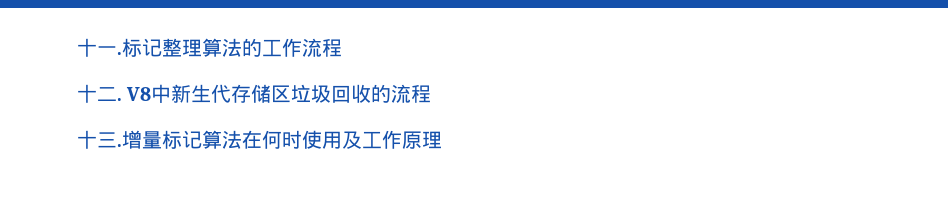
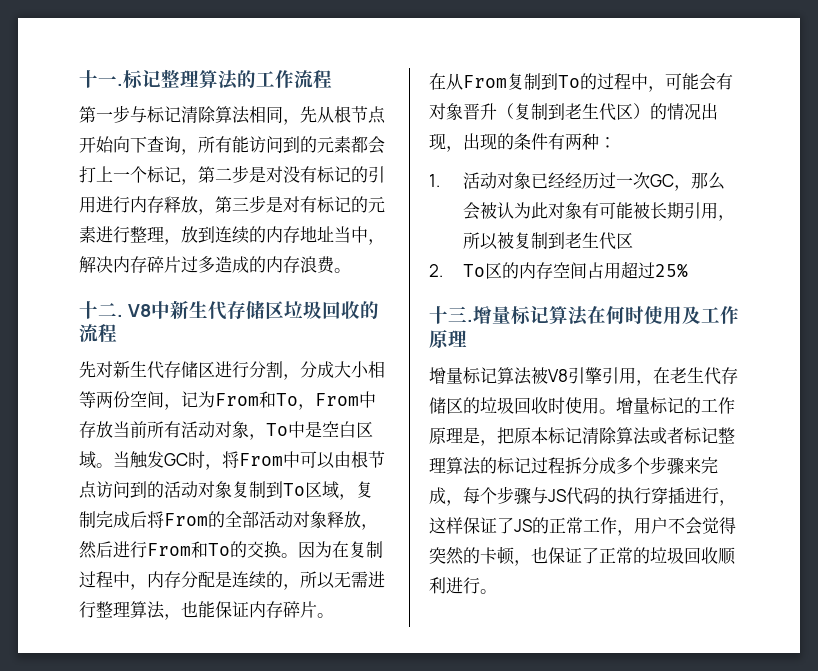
(342, 47) none -> [79,105,386,125] [79,136,385,155] [79,165,385,185] [79,195,385,215] [79,226,385,245] [79,256,351,274] // 第一步与标记清除算法相同，先从根节点开始向下查询，所有能访问到的元素都会打上一个标记，第二步是对没有标记的引用进行内存释放，第三步是对有标记的元素进行整理，放到连续的内存地址当中，解决内存碎片过多造成的内存浪费。
(432, 93) none -> [79,361,385,380] [79,391,376,410] [79,421,373,440] [79,451,385,470] [79,481,373,500] [79,511,378,530] [79,541,383,559] [79,571,385,590] [79,601,334,620] [429,73,733,92] [429,103,718,121] [429,133,616,152] [429,172,725,191] [462,202,735,221] [462,232,633,250] [429,261,688,279] // 先对新生代存储区进行分割，分成大小相等两份空间，记为From和To，From中存放当前所有活动对象，To中是空白区域。当触发GC时，将From中可以由根节点访问到的活动对象复制到To区域，复制完成后将From的全部活动对象释放，然后进行From和To的交换。因为在复制过程中，内存分配是连续的，所以无需进行整理算法，也能保证内存碎片。 // 在从From复制到To的过程中，可能会有对象晋升（复制到老生代区）的情况出现，出现的条件有两种： // 1.活动对象已经经历过一次GC，那么会被认为此对象有可能被长期引用，所以被复制到老生代区 // 2. To区的内存空间占用超过25%
(442, 140) none -> [429,367,738,386] [429,397,735,414] [429,427,735,446] [429,456,718,475] [429,486,736,506] [429,517,736,536] [429,546,736,566] [429,577,497,594] // 增量标记算法被V8引擎引用，在老生代存储区的垃圾回收时使用。增量标记的工作原理是，把原本标记清除算法或者标记整理算法的标记过程拆分成多个步骤来完成，每个步骤与JS代码的执行穿插进行，这样保证了JS的正常工作，用户不会觉得突然的卡顿，也保证了正常的垃圾回收顺利进行。

